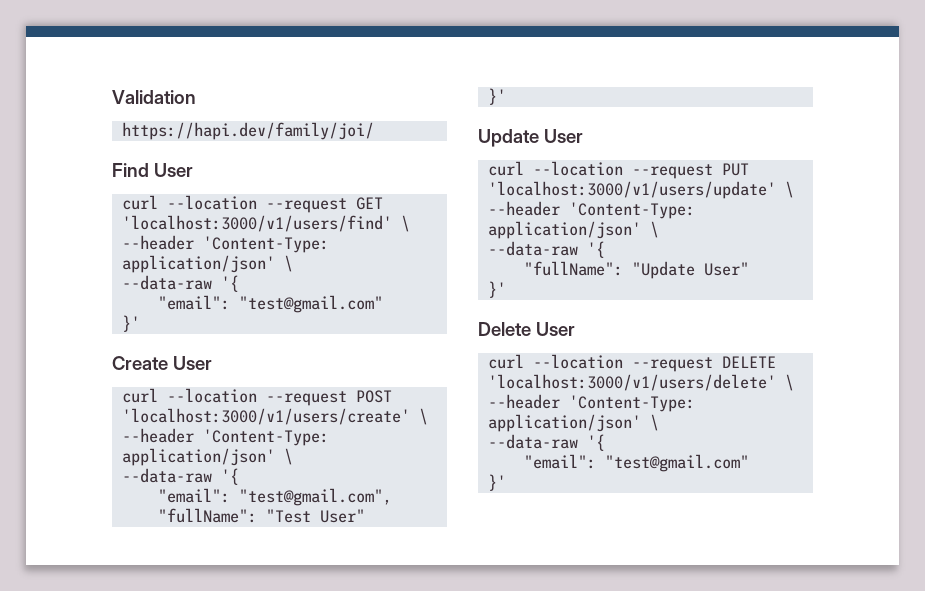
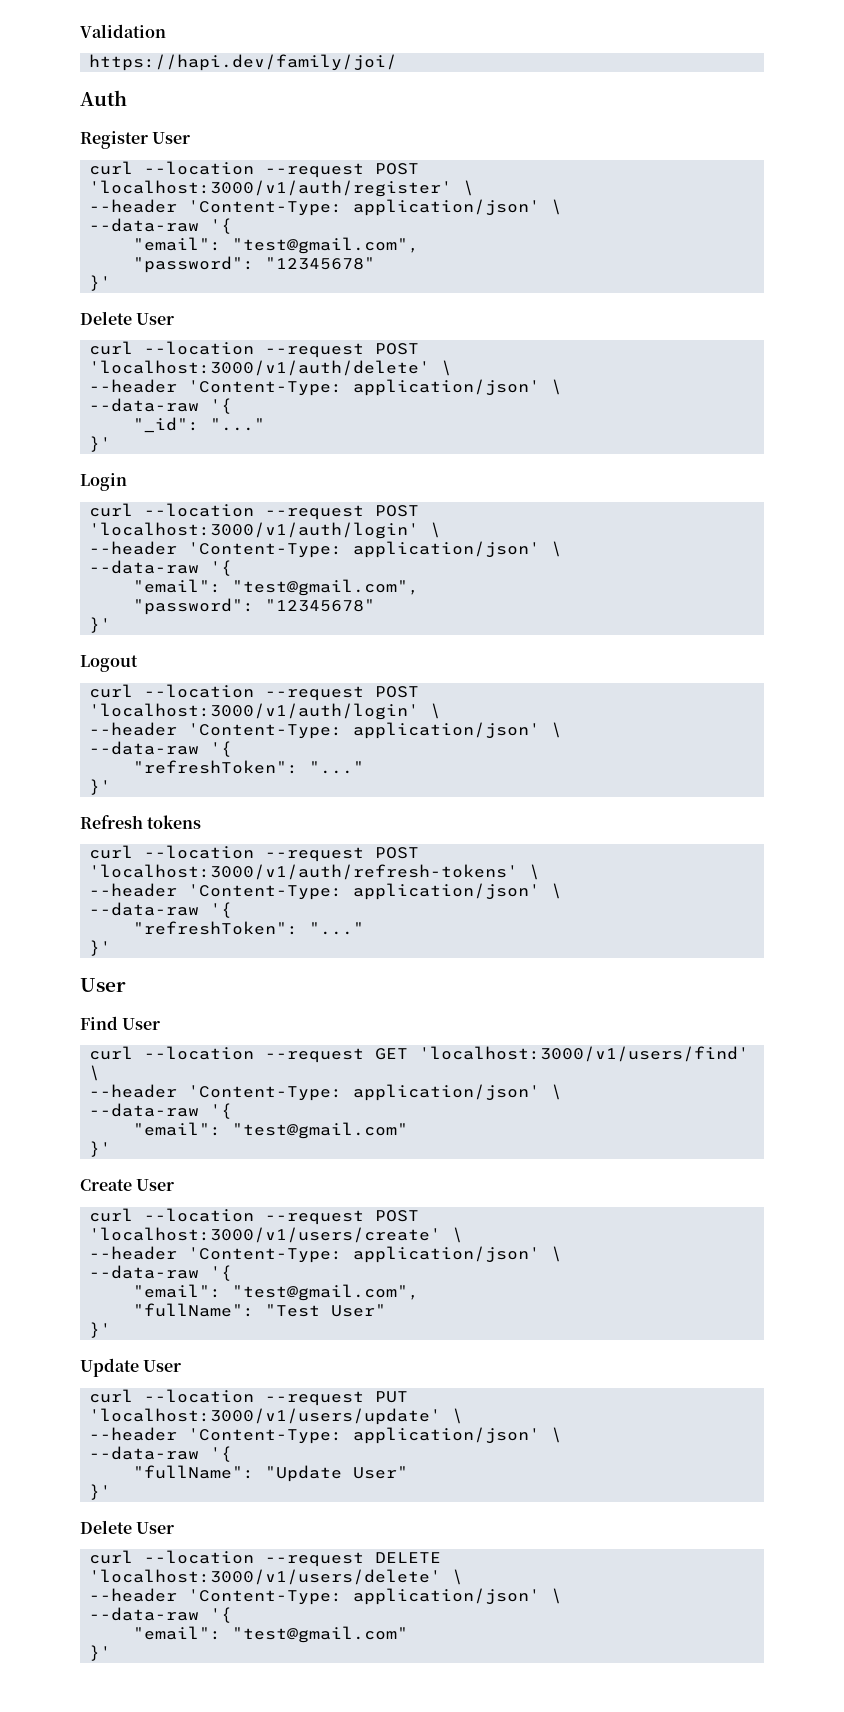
(374, 131) none -> [80,90,127,106] [80,131,191,149] [89,161,419,178] [89,180,474,197] [89,199,562,216] [89,218,232,234] [133,237,419,254] [133,256,375,273] [89,275,111,291] [80,311,175,325] [89,341,419,358] [89,360,452,376] [89,379,562,396] [89,398,232,414] [133,417,265,433] [89,436,111,452] [80,473,127,491] [89,503,419,520] [89,522,441,539] [89,541,562,558] [89,560,232,576] [133,579,419,596] [133,598,375,615] [89,617,111,633] [80,655,138,672] [89,684,419,701] [89,703,441,720] [89,722,562,739] [89,741,232,757] [133,760,364,774] [89,779,111,795] [80,815,202,829] [89,845,419,862] [89,864,540,880] [89,883,562,900] [89,902,232,918] [133,921,364,935] [89,940,111,956] [80,978,126,992] // Auth // Register User // curl --location --request POST 'localhost:3000/v1/auth/register' \ // --header 'Content-Type: application/json' \ // --data-raw '{ // "email": "test@gmail.com", // "password": "12345678" // }' // Delete User // curl --location --request POST 'localhost:3000/v1/auth/delete' \ // --header 'Content-Type: application/json' \ // --data-raw '{ // "_id": "..." // }' // Login // curl --location --request POST 'localhost:3000/v1/auth/login' \ // --header 'Content-Type: application/json' \ // --data-raw '{ // "email": "test@gmail.com", // "password": "12345678" // }' // Logout // curl --location --request POST 'localhost:3000/v1/auth/login' \ // --header 'Content-Type: application/json' \ // --data-raw '{ // "refreshToken": "..." // }' // Refresh tokens // curl --location --request POST 'localhost:3000/v1/auth/refresh-tokens' \ // --header 'Content-Type: application/json' \ // --data-raw '{ // "refreshToken": "..." // }' // User

